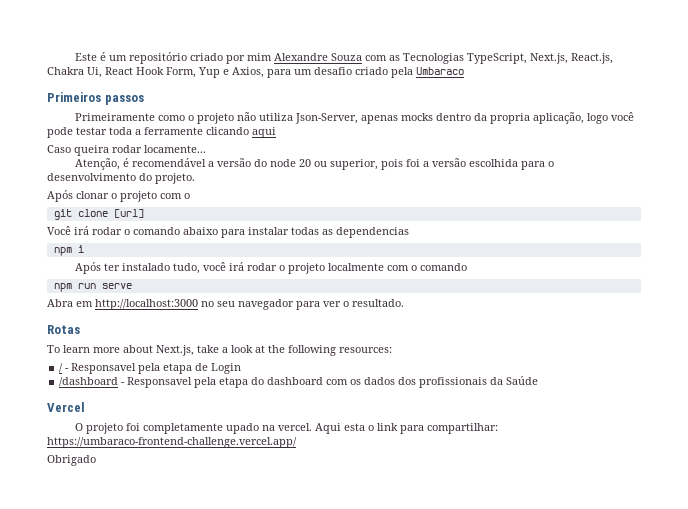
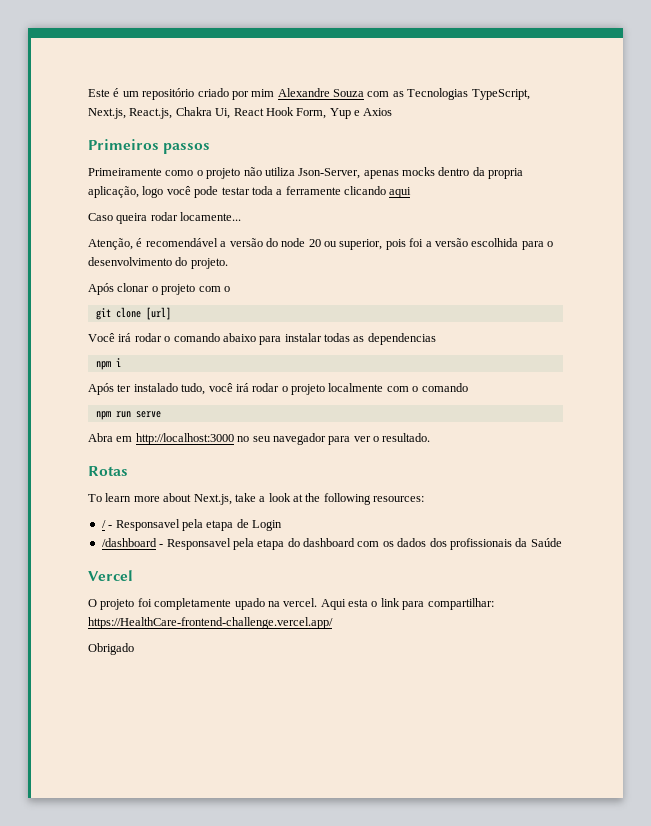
[232,67,464,78] Axios, para um desafio criado pela Umbaraco -> [363,108,393,116] Axios
[47,437,297,448] https://umbaraco-frontend-challenge.vercel.app/ -> [88,617,333,629] https://HealthCare-frontend-challenge.vercel.app/

